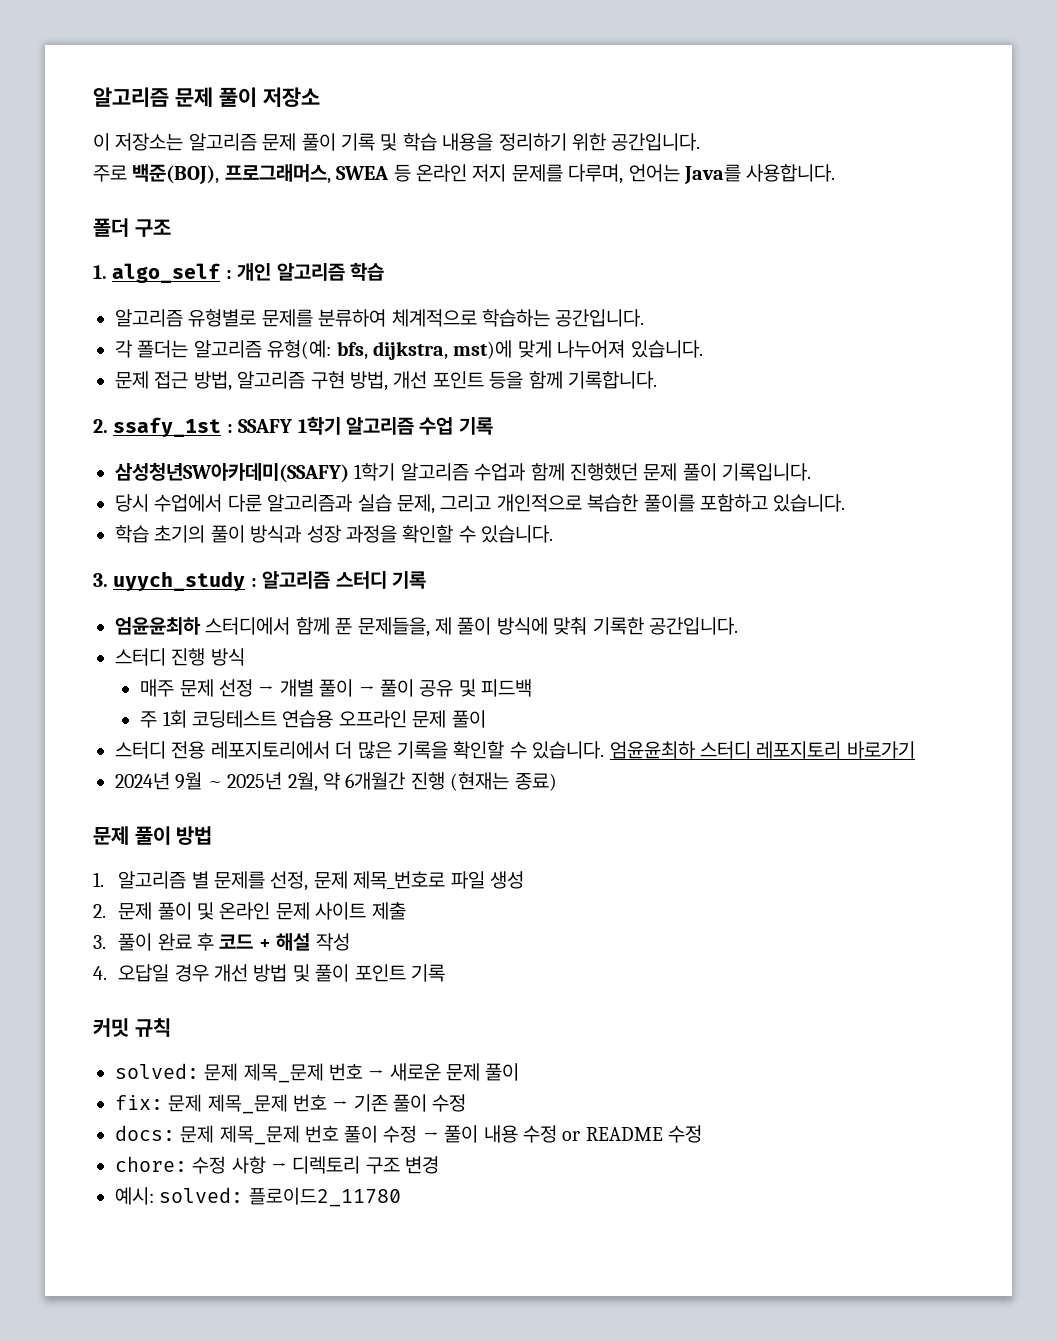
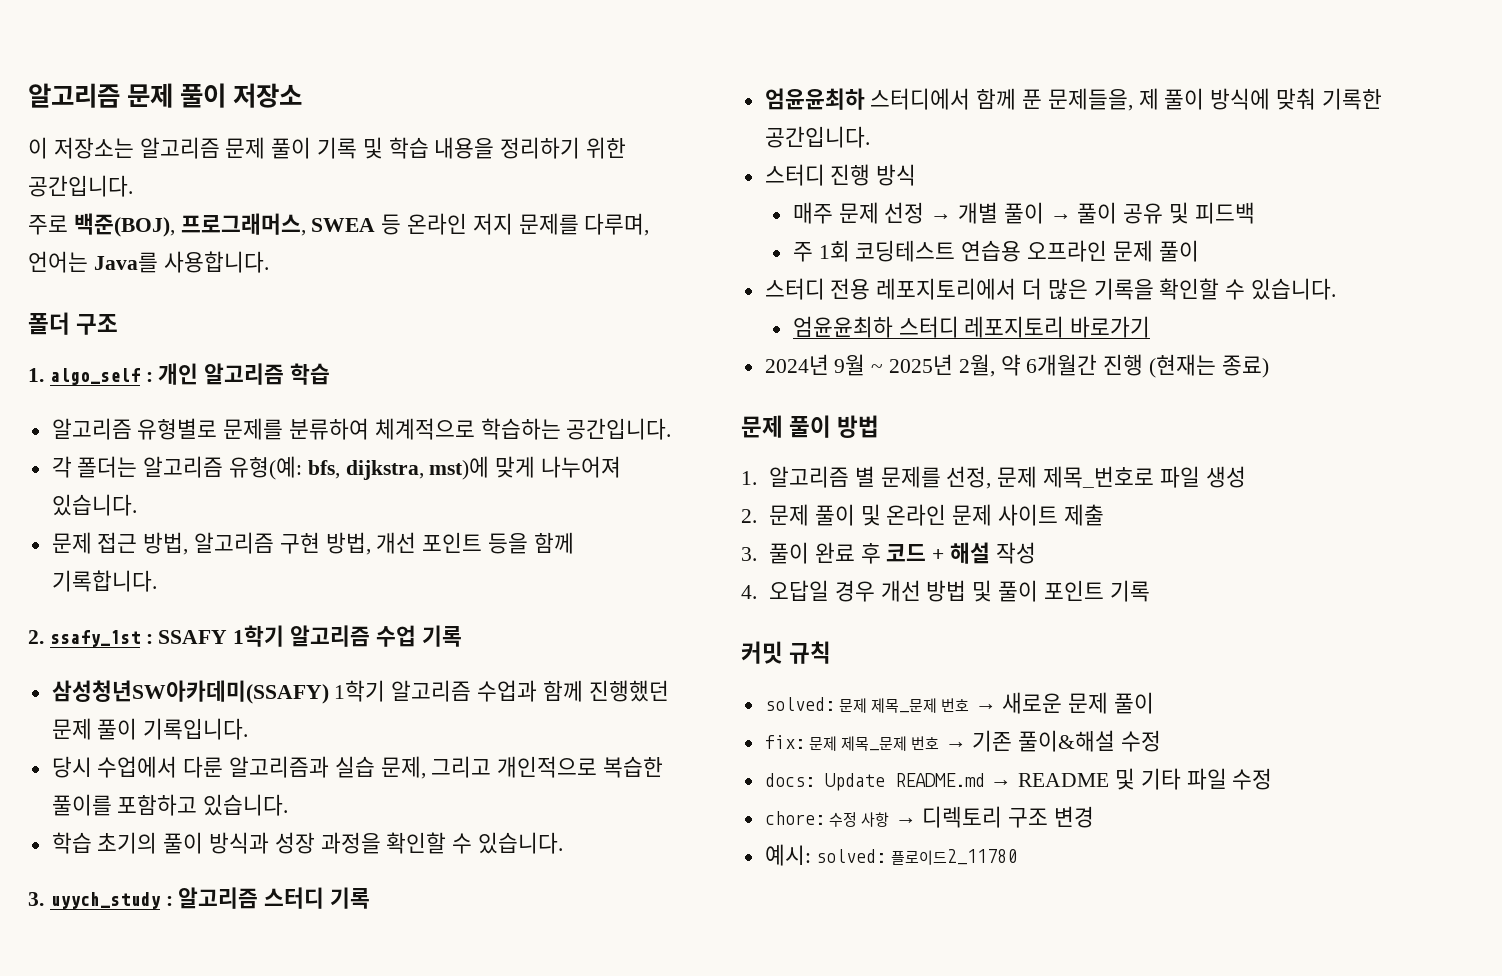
(605, 750) none -> (1337, 289) //
[392,1094,427,1112] 풀이 -> [1018,730,1116,752] 풀이&해설
[180,1125,663,1145] 문제 제목_문제 번호 풀이 수정 → 풀이 내용 수정 or README -> [824,768,1227,791] Update README.md → README 및 기타 파일

